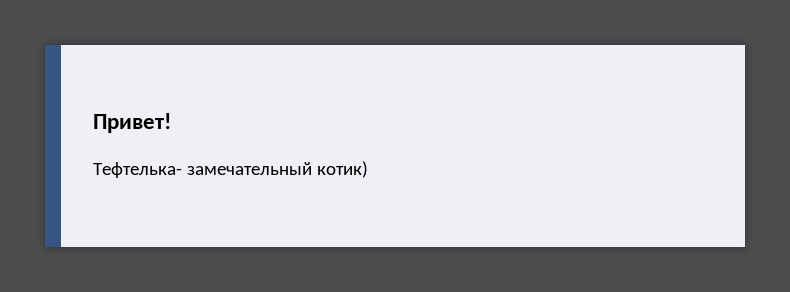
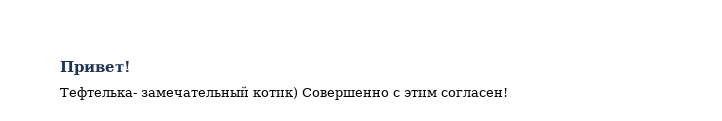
(368, 169) none -> [302,88,508,100] Совершенно с этим согласен!

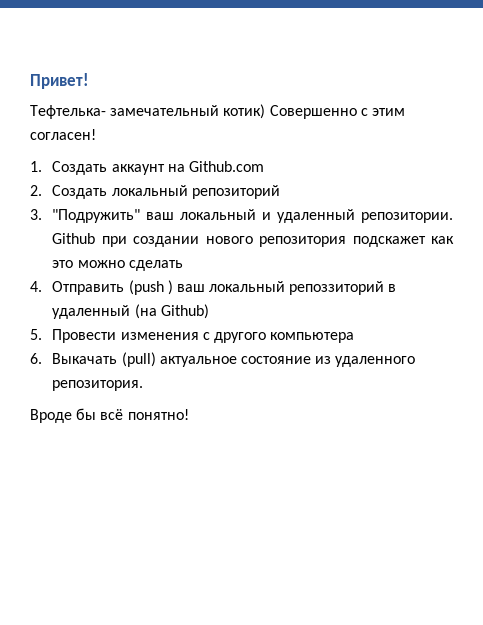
(508, 92) none -> [30,161,264,175] [30,185,280,199] [30,209,453,223] [52,233,454,247] [52,260,183,271] [30,280,397,295] [52,304,209,319] [30,329,355,343] [30,352,416,367] [52,380,144,391] [30,408,189,423] // 1. Создать аккаунт на Github.com // 2. Создать локальный репозиторий // 3. "Подружить" ваш локальный и удаленный репозитории. Github при создании нового репозитория подскажет как это можно сделать // 4. Отправить (push ) ваш локальный репоззиторий в удаленный (на Github) // 5. Провести изменения с другого компьютера // 6. Выкачать (pull) актуальное состояние из удаленного репозитория. // Вроде бы всё понятно!

